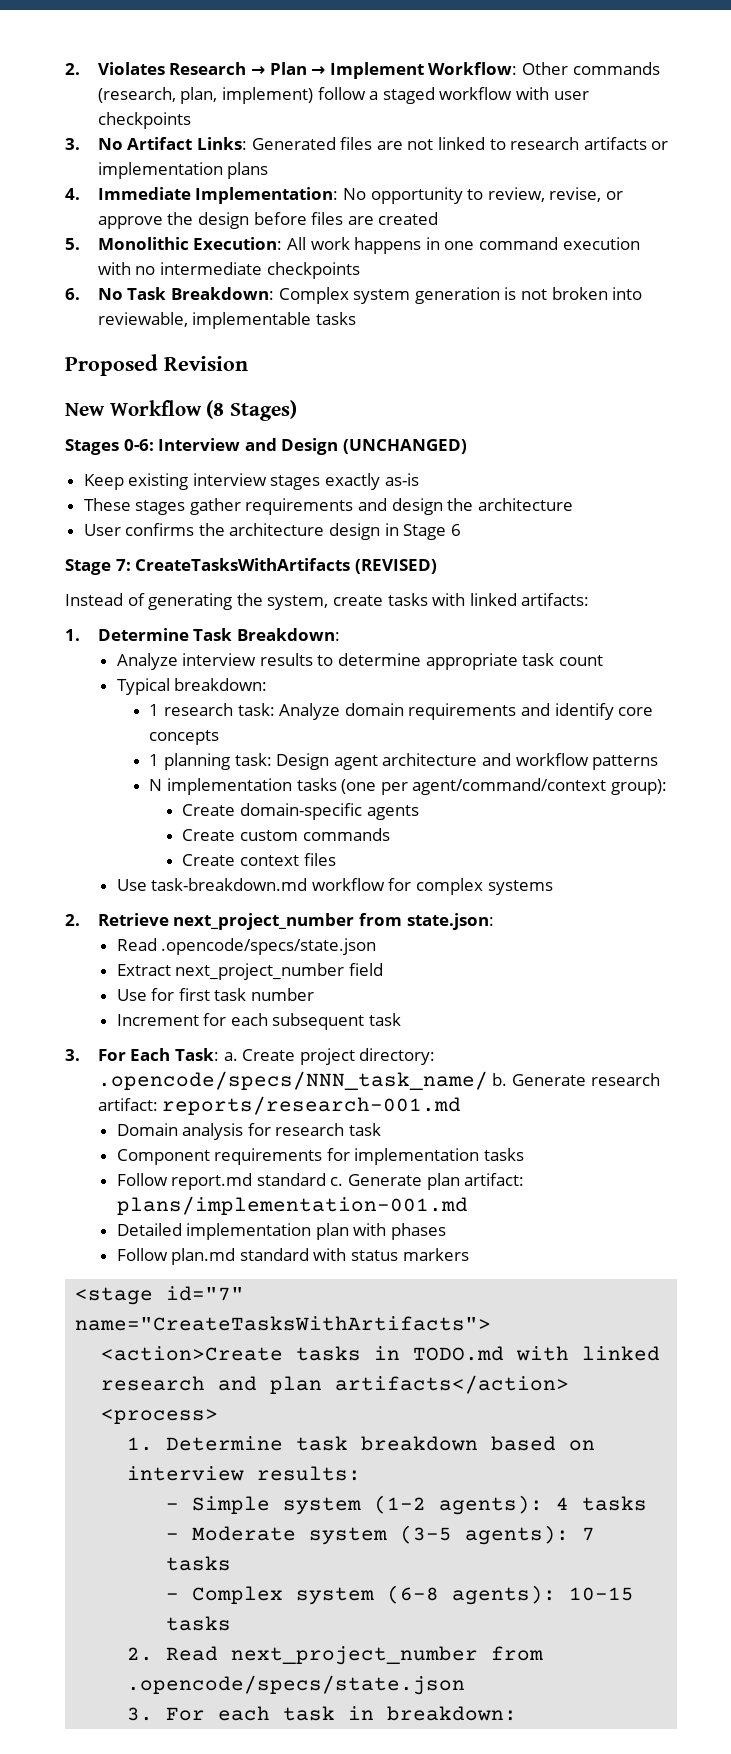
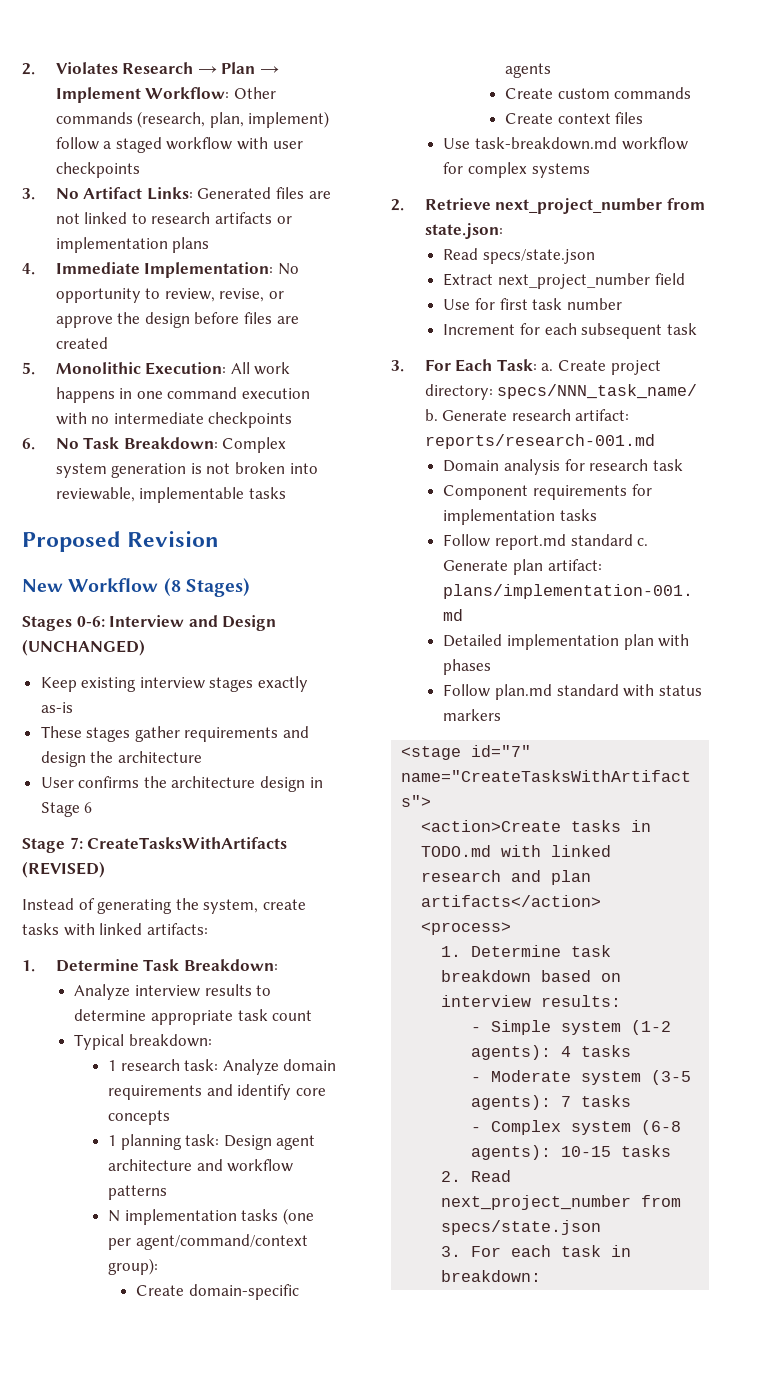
[161,938,377,955] .opencode/specs/state.json -> [482,249,595,264] specs/state.json
[97,1071,488,1090] .opencode/specs/NNN_task_name/ -> [497,384,698,399] specs/NNN_task_name/
[127,1675,466,1695] .opencode/specs/state.json -> [441,1220,602,1235] specs/state.json

